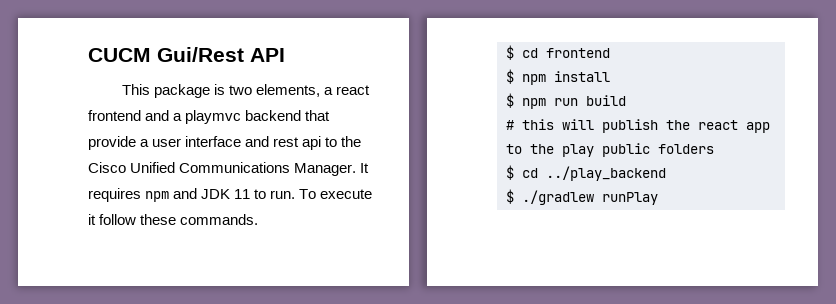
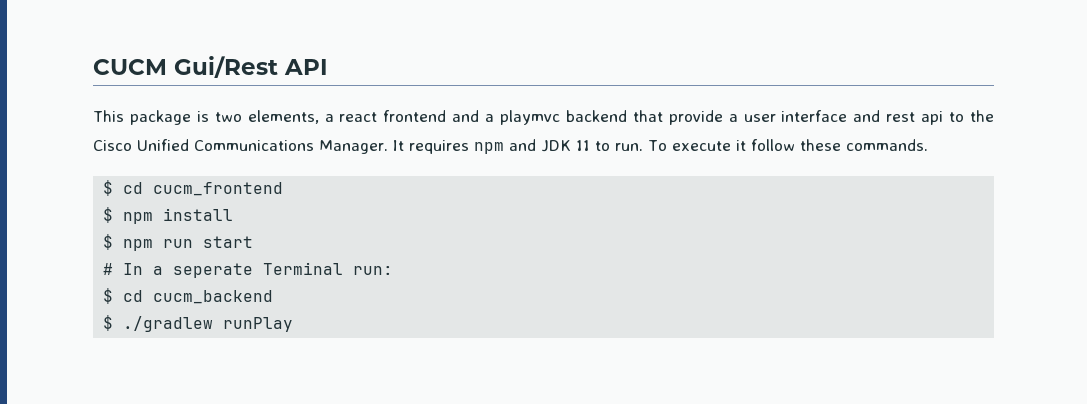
[546,48,610,58] frontend -> [153,182,284,196] cucm_frontend
[586,95,626,106] build -> [203,236,254,248] start
[522,119,770,133] [506,143,714,157] [506,165,666,181] this will publish the react app to the play public folders // $ cd ../play_backend -> [123,262,394,278] [103,288,274,304] In a seperate Terminal run: // $ cd cucm_backend

